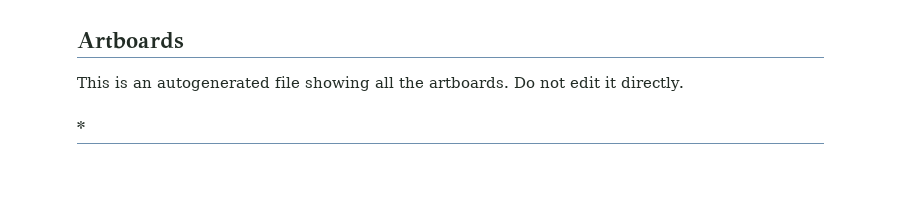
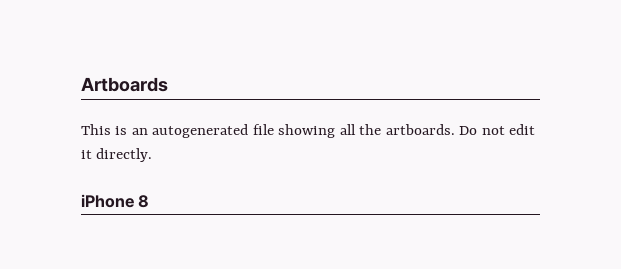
[77,121,85,135] * -> [81,194,150,208] iPhone 8

